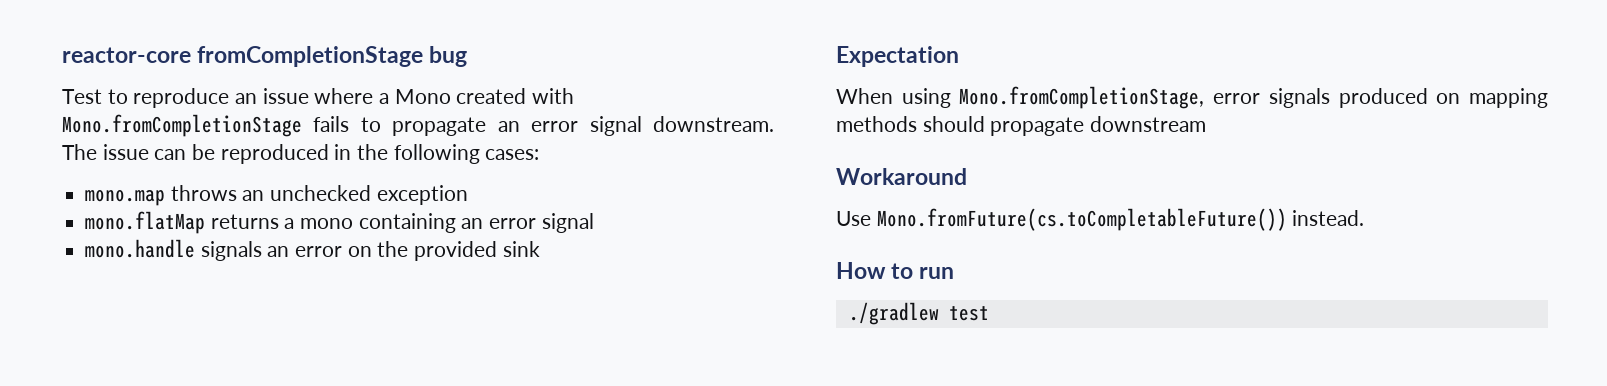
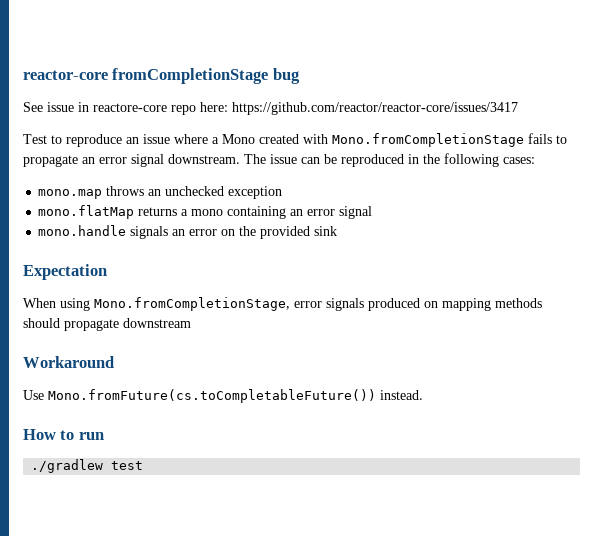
(468, 56) none -> [23,102,518,115] // See issue in reactore-core repo here: https://github.com/reactor/reactor-core/issues/3417

